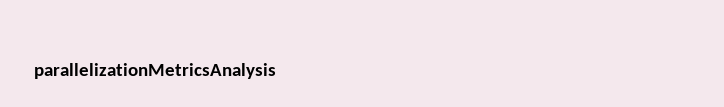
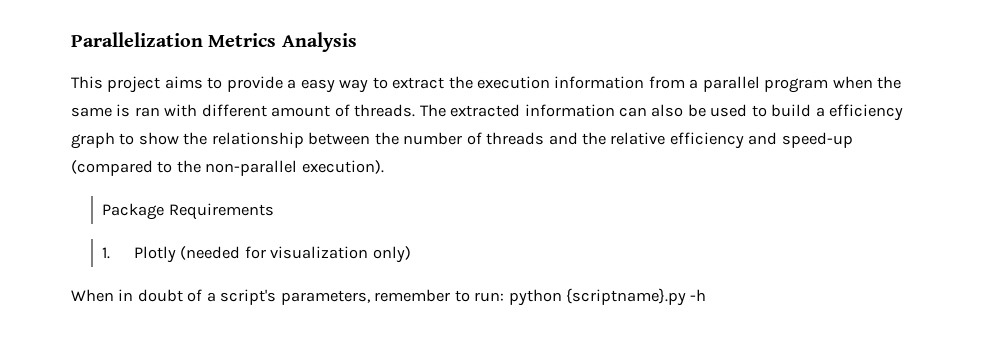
[34,63,276,79] parallelizationMetricsAnalysis -> [71,32,357,52] [71,76,902,93] [71,104,904,121] [71,132,853,149] [71,160,384,176] [102,203,274,220] [102,246,411,263] [71,288,707,306] Parallelization Metrics Analysis // This project aims to provide a easy way to extract the execution information from a parallel program when the same is ran with different amount of threads. The extracted information can also be used to build a efficiency graph to show the relationship between the number of threads and the relative efficiency and speed-up (compared to the non-parallel execution). // Package Requirements // 1. Plotly (needed for visualization only) // When in doubt of a script's parameters, remember to run: python {scriptname}.py -h

